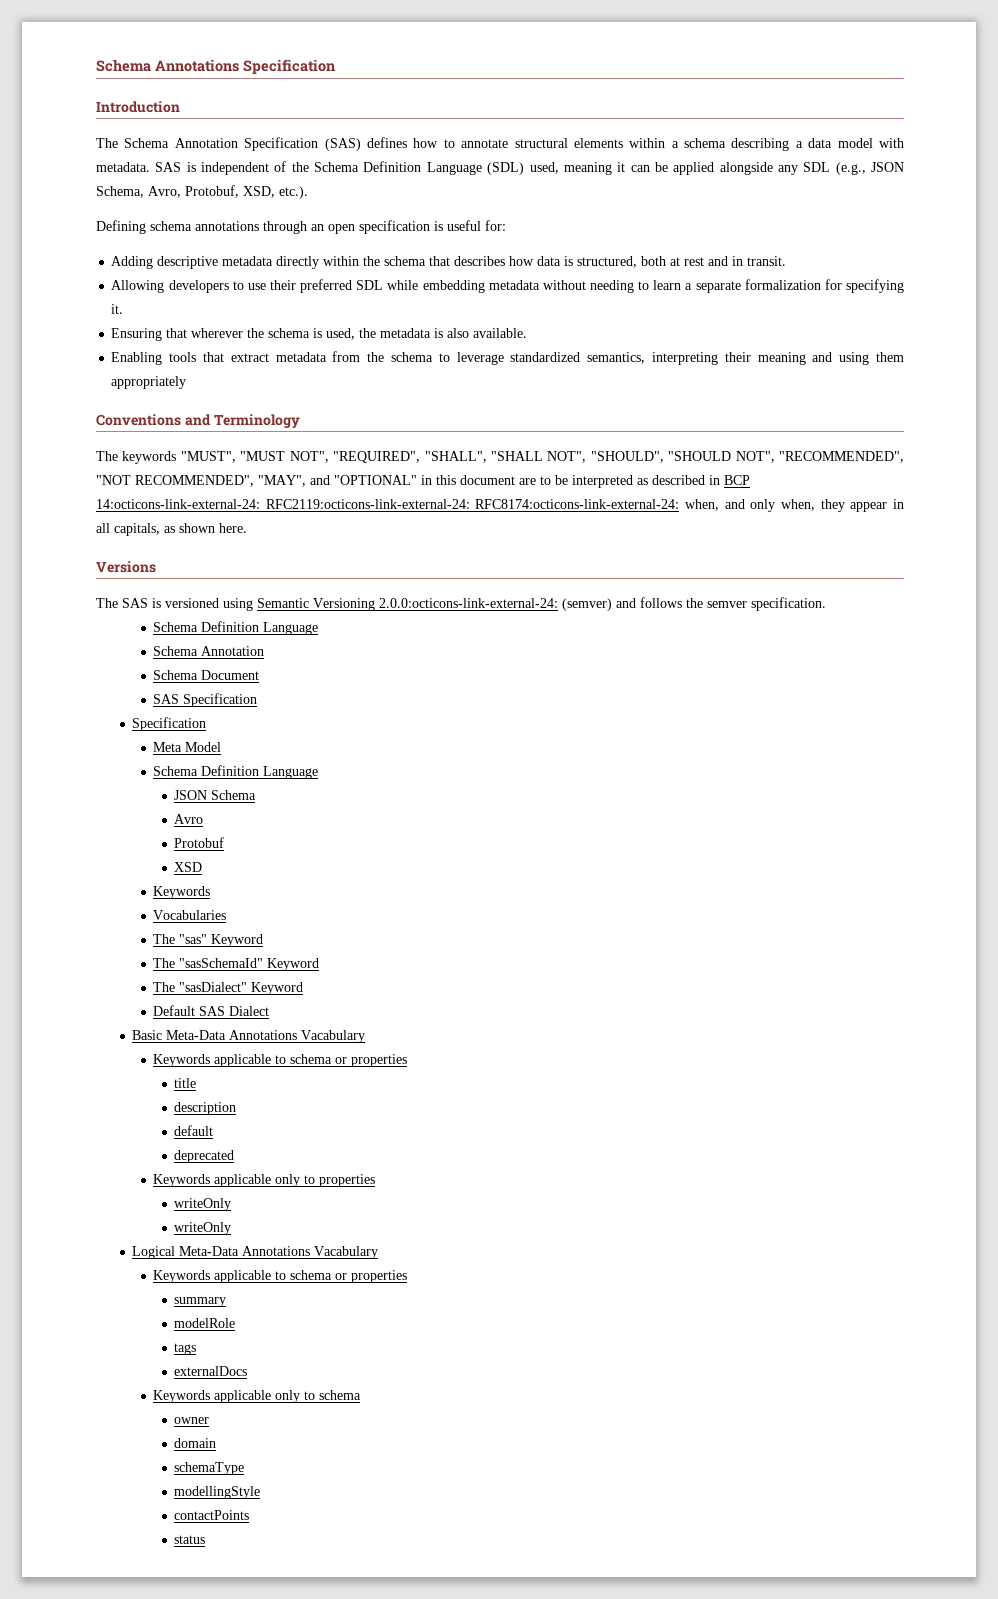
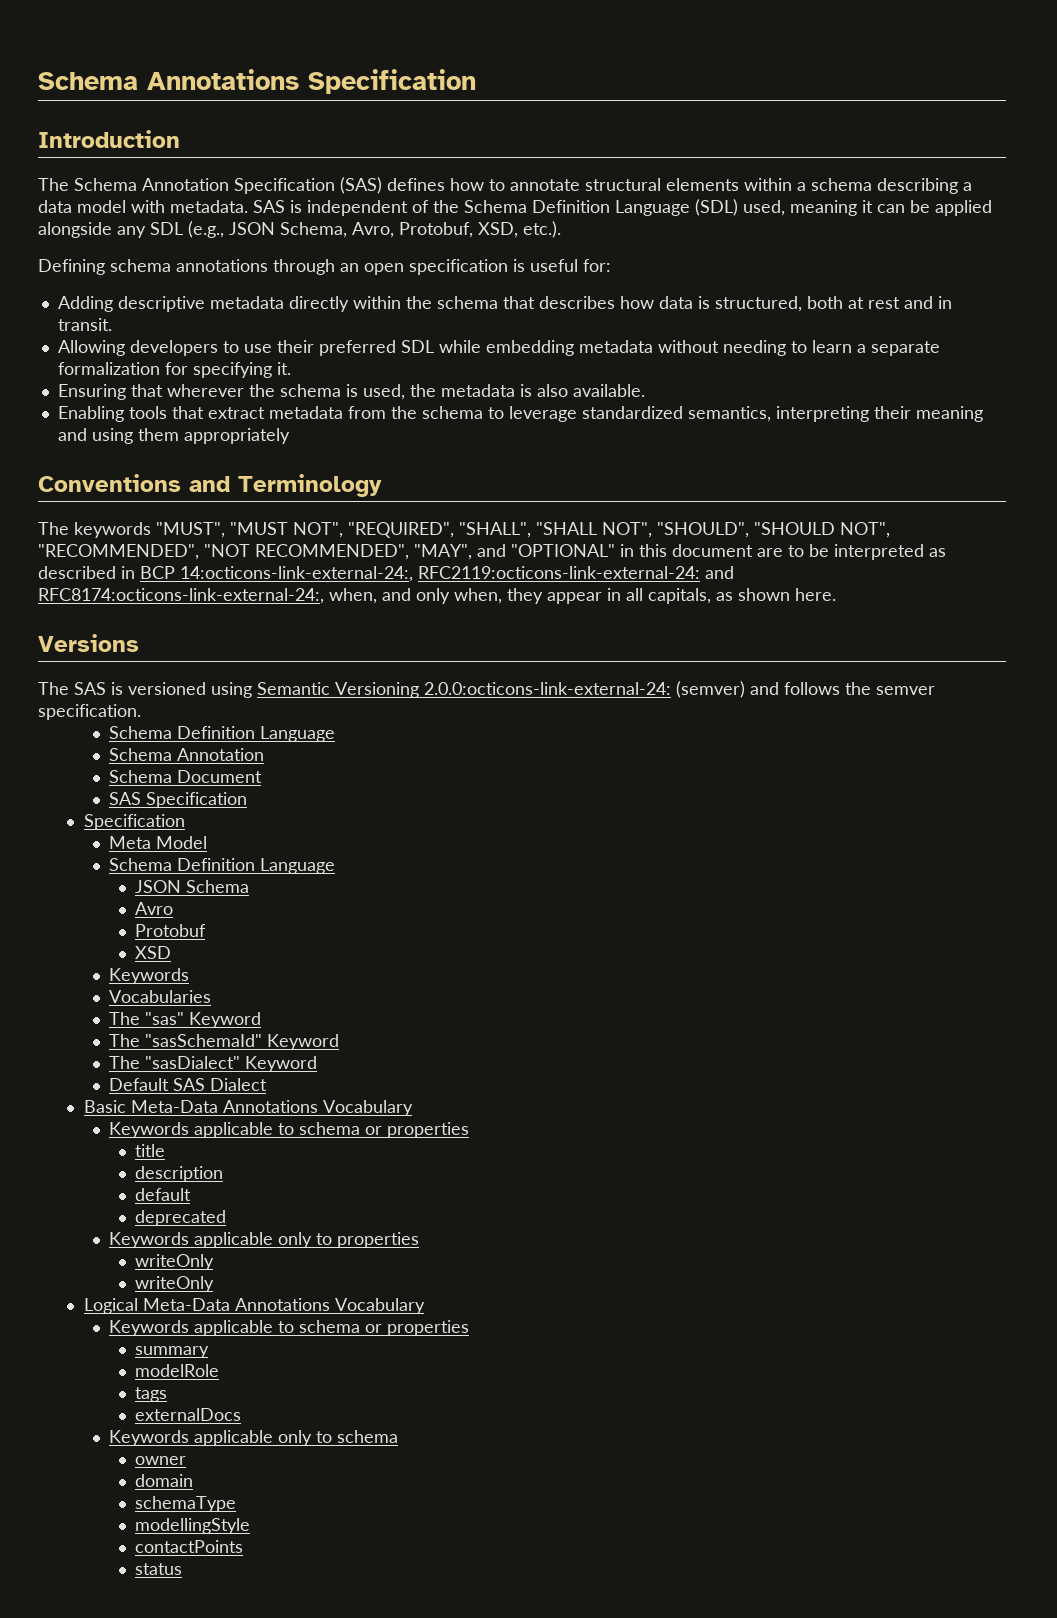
[96,499,680,509] 14:octicons-link-external-24: RFC2119:octicons-link-external-24: RFC8174:octicons-link-external-24: -> [180,566,734,582] [38,588,324,604] 14:octicons-link-external-24:, RFC2119:octicons-link-external-24: and RFC8174:octicons-link-external-24:,
[301,1030,366,1043] Vacabulary -> [322,1100,413,1116] Vocabulary
[314,1246,379,1259] Vacabulary -> [334,1298,425,1314] Vocabulary

